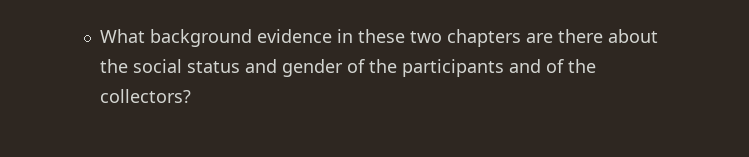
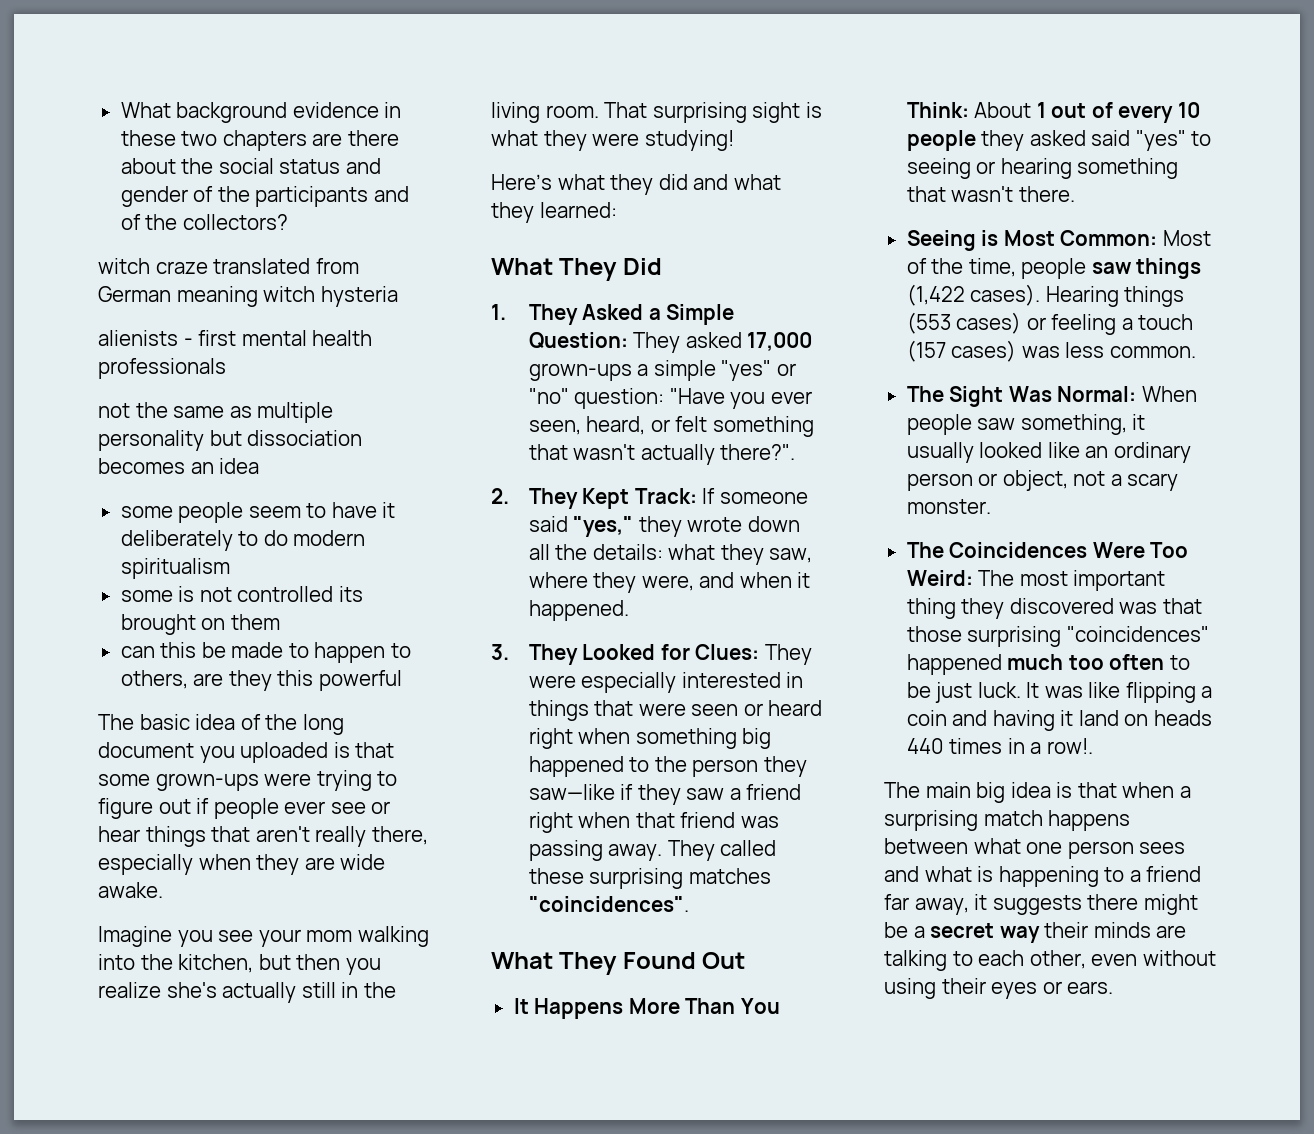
(191, 96) none -> [98,258,359,274] [98,286,398,307] [98,330,373,346] [98,358,226,379] [98,402,334,423] [98,430,363,451] [98,458,260,474] [120,502,396,523] [120,530,366,551] [120,558,230,579] [120,586,363,602] [120,614,280,635] [120,642,411,663] [120,670,402,691] [98,714,344,735] [98,742,395,763] [98,770,398,791] [98,798,391,819] [98,826,428,847] [98,854,386,875] [98,882,163,898] [98,926,429,947] [98,954,381,975] [98,982,396,1003] [491,102,822,123] [491,130,734,151] [491,174,781,195] [491,202,617,223] [491,258,662,281] [491,304,735,325] [528,332,813,353] [528,360,796,381] [528,388,812,409] [528,416,814,437] [528,444,796,465] [491,488,808,509] [528,516,800,537] [528,544,813,565] [528,572,811,593] [528,600,629,621] [491,644,812,665] [528,672,804,693] [528,700,823,721] [528,728,772,749] [528,756,807,777] [528,784,802,805] [528,812,779,833] [528,840,777,861] [528,868,771,889] [528,896,689,912] [491,952,746,975] [513,998,780,1019] [906,102,1200,123] [906,130,1212,151] [906,158,1179,179] [906,186,1075,202] [906,230,1211,251] [906,258,1202,279] [906,284,1185,307] [906,312,1194,335] [906,340,1196,362] [906,386,1197,407] [906,414,1146,435] [906,442,1191,463] [906,470,1179,491] [906,499,991,514] [906,542,1189,558] [906,570,1166,591] [906,598,1202,619] [906,626,1209,647] [906,654,1190,675] [906,682,1213,703] [906,710,1212,731] [906,738,1093,754] [884,782,1191,803] [884,810,1131,831] [884,838,1186,859] [884,866,1202,887] [884,894,1198,915] [884,922,1187,943] [884,950,1216,971] [884,978,1114,999] // witch craze translated from German meaning witch hysteria // alienists - first mental health professionals // not the same as multiple personality but dissociation becomes an idea // some people seem to have it deliberately to do modern spiritualism // some is not controlled its brought on them // can this be made to happen to others, are they this powerful // The basic idea of the long document you uploaded is that some grown-ups were trying to figure out if people ever see or hear things that aren't really there, especially when they are wide awake. // Imagine you see your mom walking into the kitchen, but then you realize she's actually still in the living room. That surprising sight is what they were studying! // Here’s what they did and what they learned: // What They Did // 1. They Asked a Simple Question: They asked 17,000 grown-ups a simple "yes" or "no" question: "Have you ever seen, heard, or felt something that wasn't actually there?". // 2. They Kept Track: If someone said "yes," they wrote down all the details: what they saw, where they were, and when it happened. // 3. They Looked for Clues: They were especially interested in things that were seen or heard right when something big happened to the person they saw—like if they saw a friend right when that friend was passing away. They called these surprising matches "coincidences". // What They Found Out // It Happens More Than You Think: About 1 out of every 10 people they asked said "yes" to seeing or hearing something that wasn't there. // Seeing is Most Common: Most of the time, people saw things (1,422 cases). Hearing things (553 cases) or feeling a touch (157 cases) was less common. // The Sight Was Normal: When people saw something, it usually looked like an ordinary person or object, not a scary monster. // The Coincidences Were Too Weird: The most important thing they discovered was that those surprising "coincidences" happened much too often to be just luck. It was like flipping a coin and having it land on heads 440 times in a row!. // The main big idea is that when a surprising match happens between what one person sees and what is happening to a friend far away, it suggests there might be a secret way their minds are talking to each other, even without using their eyes or ears.

